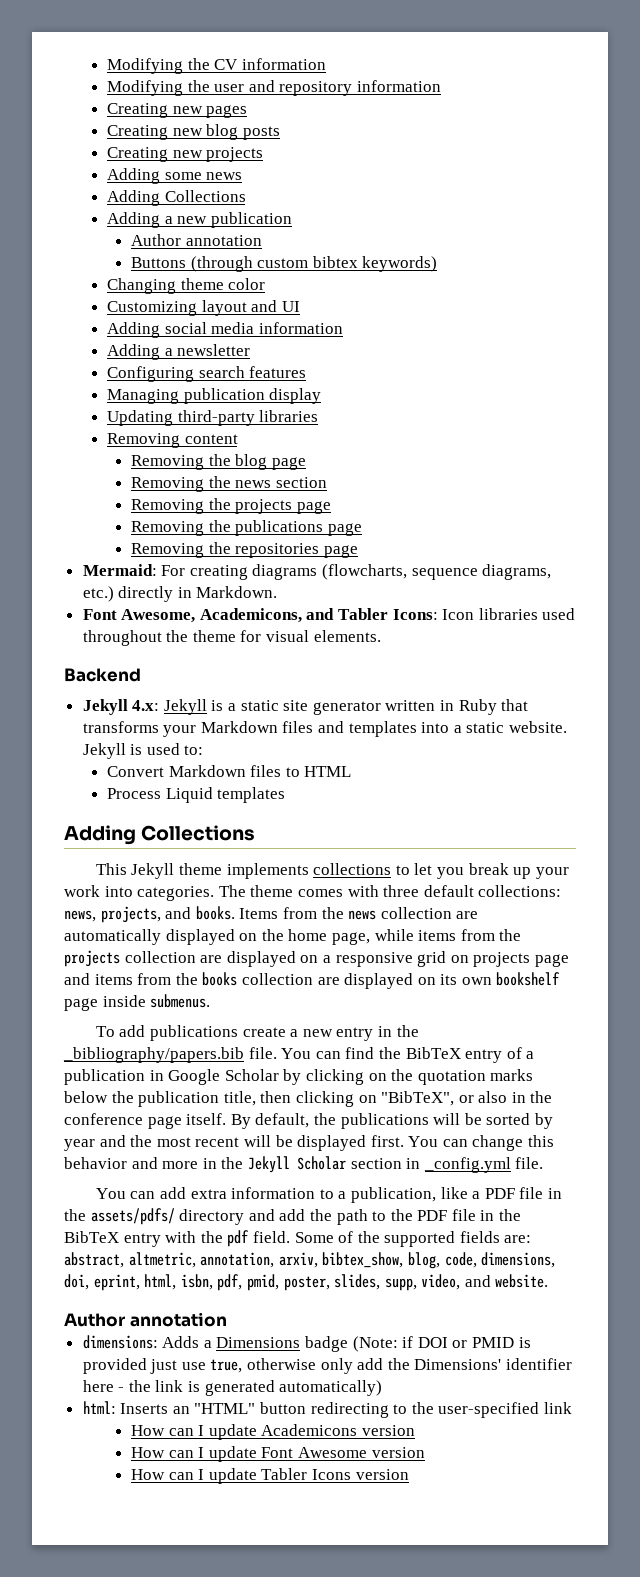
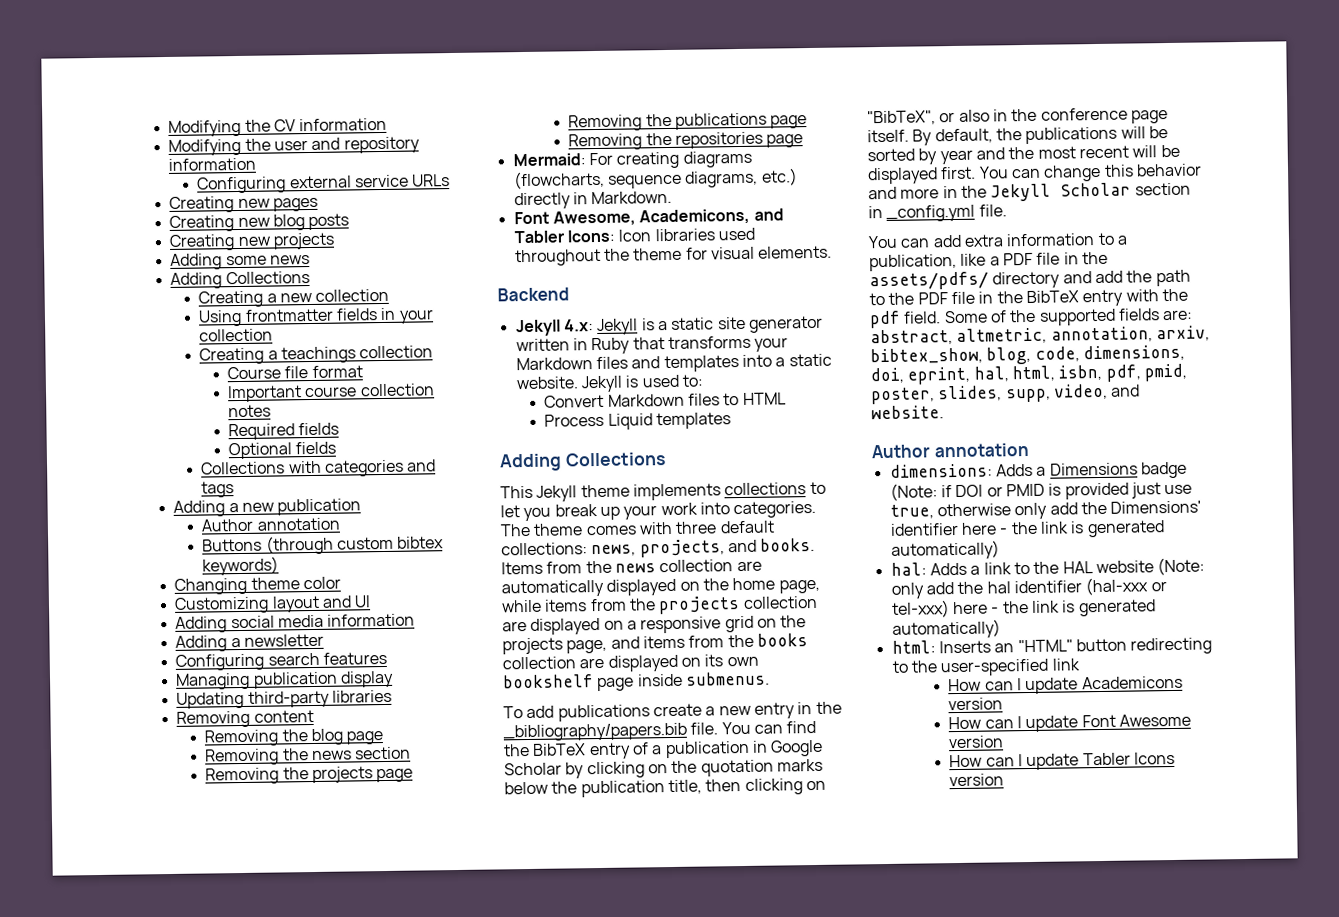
(441, 86) none -> [197,174,451,194] // Configuring external service URLs
(246, 196) none -> [198,288,390,308] [198,307,434,327] [199,328,274,342] [199,345,434,365] [227,365,363,380] [227,383,435,403] [228,404,272,418] [228,422,340,441] [228,441,337,460] [201,459,437,477] [201,481,235,498] // Creating a new collection // Using frontmatter fields in your collection // Creating a teachings collection // Course file format // Important course collection notes // Required fields // Optional fields // Collections with categories and tags
[473,952,569,967] projects page -> [780,615,807,628] [502,637,608,655] the projects page,
(140, 1282) none -> [973,366,1009,382] hal,
(383, 1388) none -> [890,557,1206,576] [890,577,1167,599] [891,599,1156,618] [891,619,1001,639] // hal: Adds a link to the HAL website (Note: only add the hal identifier (hal-xxx or tel-xxx) here - the link is generated automatically)

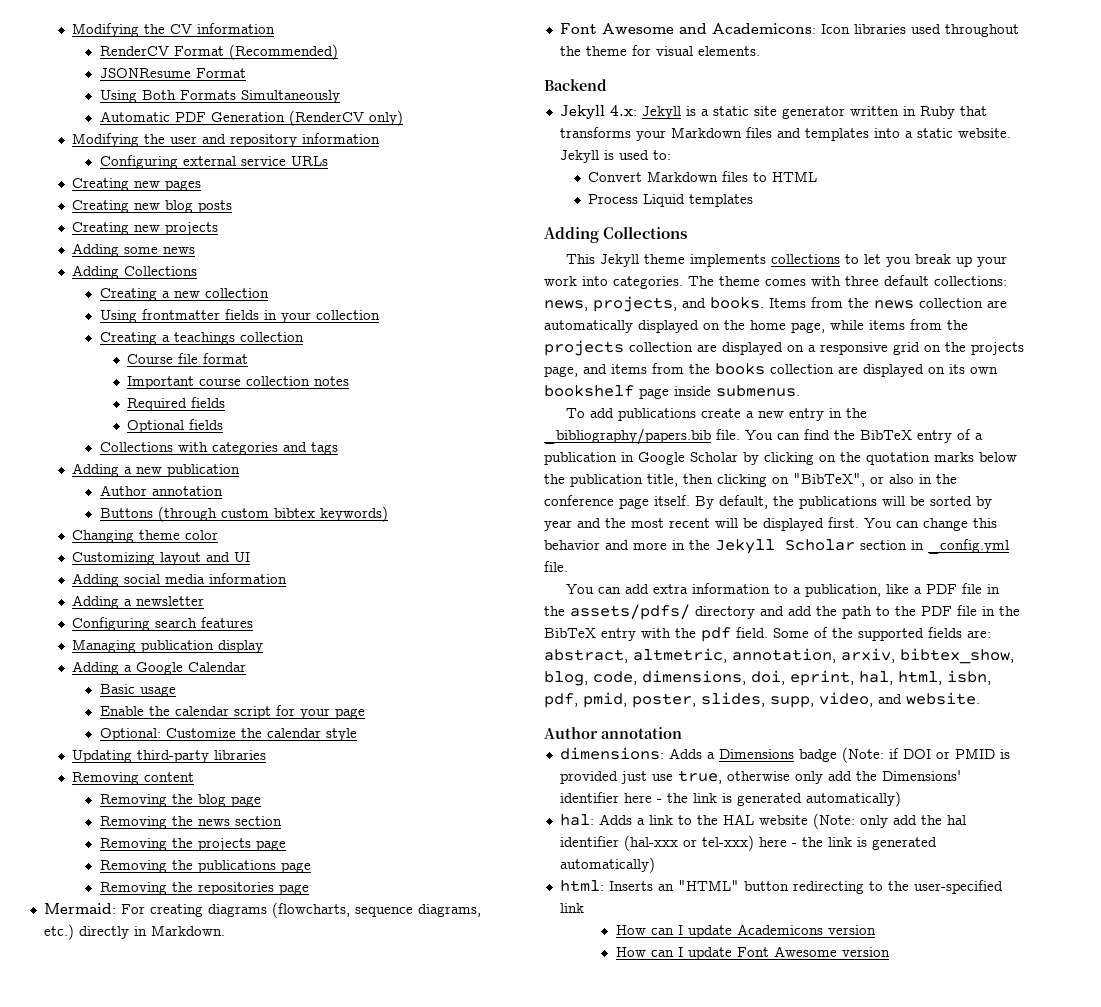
(388, 124) none -> [99,44,338,60] [99,68,246,78] [99,90,340,103] [99,110,403,126] // RenderCV Format (Recommended) // JSONResume Format // Using Both Formats Simultaneously // Automatic PDF Generation (RenderCV only)
(395, 679) none -> [71,661,246,675] [99,684,176,697] [99,705,365,719] [99,728,357,741] // Adding a Google Calendar // Basic usage // Enable the calendar script for your page // Optional: Customize the calendar style
[552,208,784,227] [513,229,615,244] Awesome, Academicons, and Tabler Icons: -> [601,23,816,34] Awesome and Academicons:
[949,751,1175,771] [949,773,1005,787] // How can I update Tabler Icons version -> (890, 952) none

